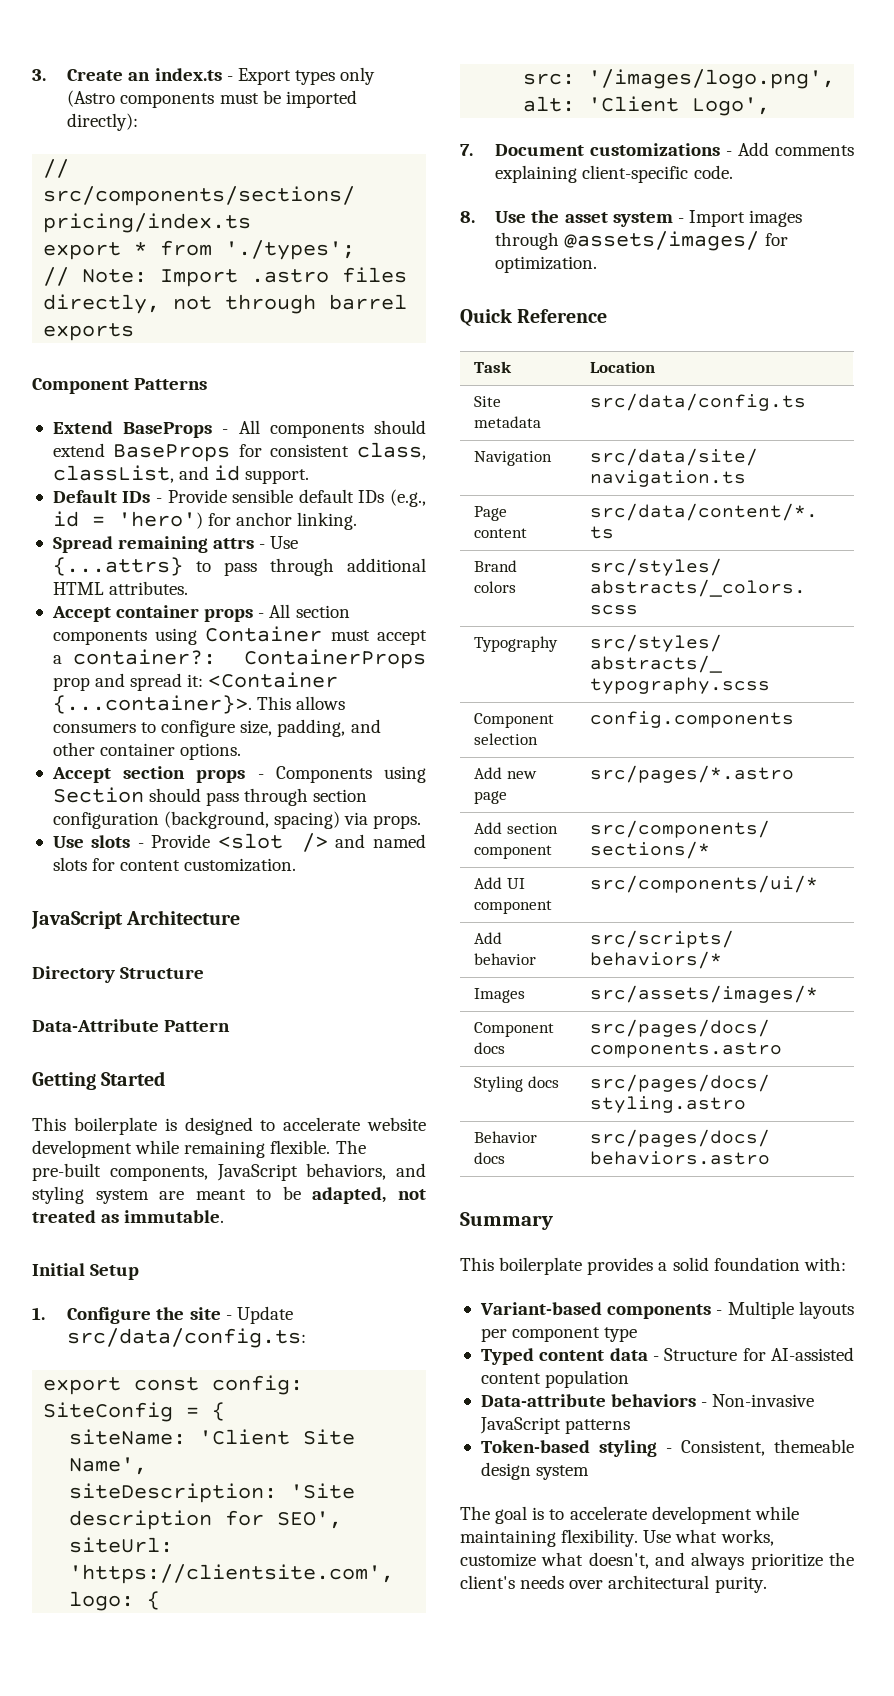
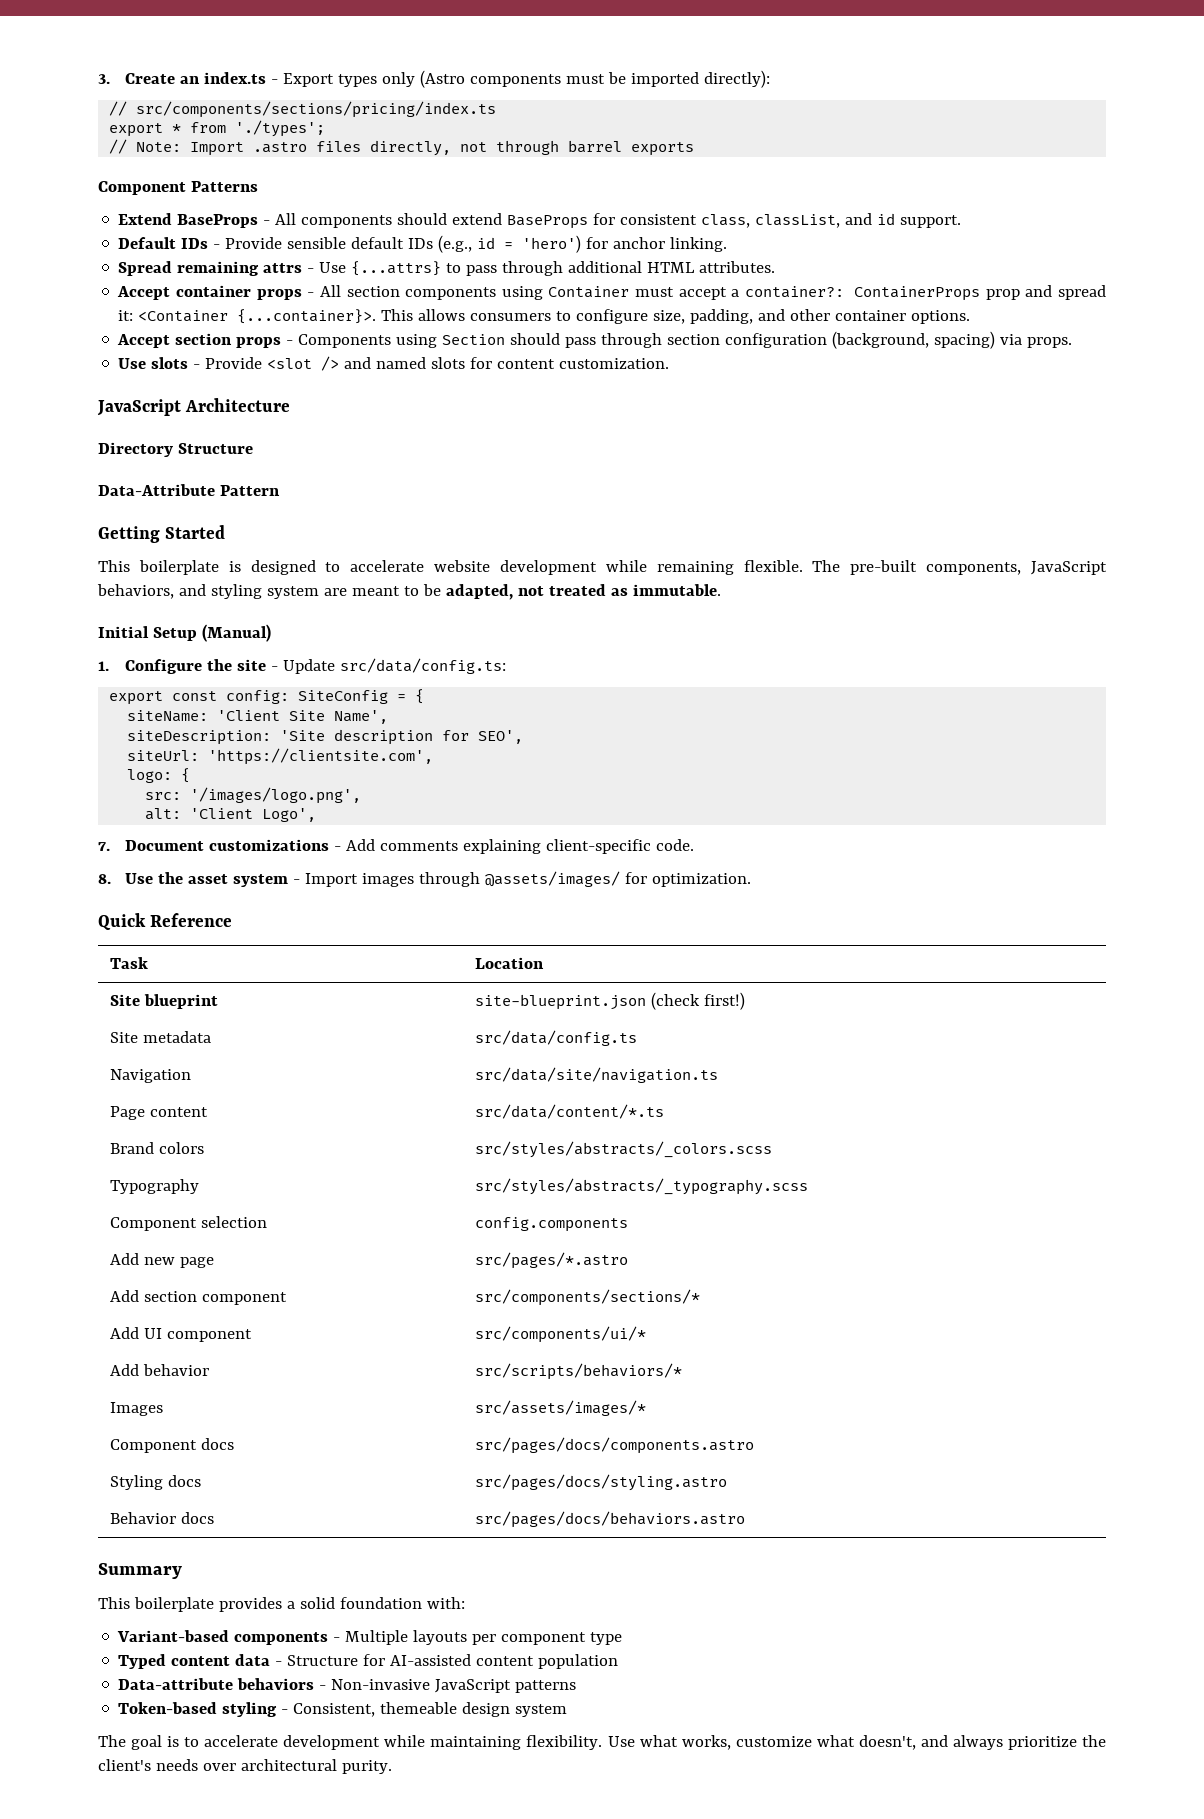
(140, 1272) none -> [201,624,271,642] (Manual)
(656, 367) none -> [110,994,219,1009] [475,992,746,1010] // Site blueprint | site-blueprint.json (check first!)

